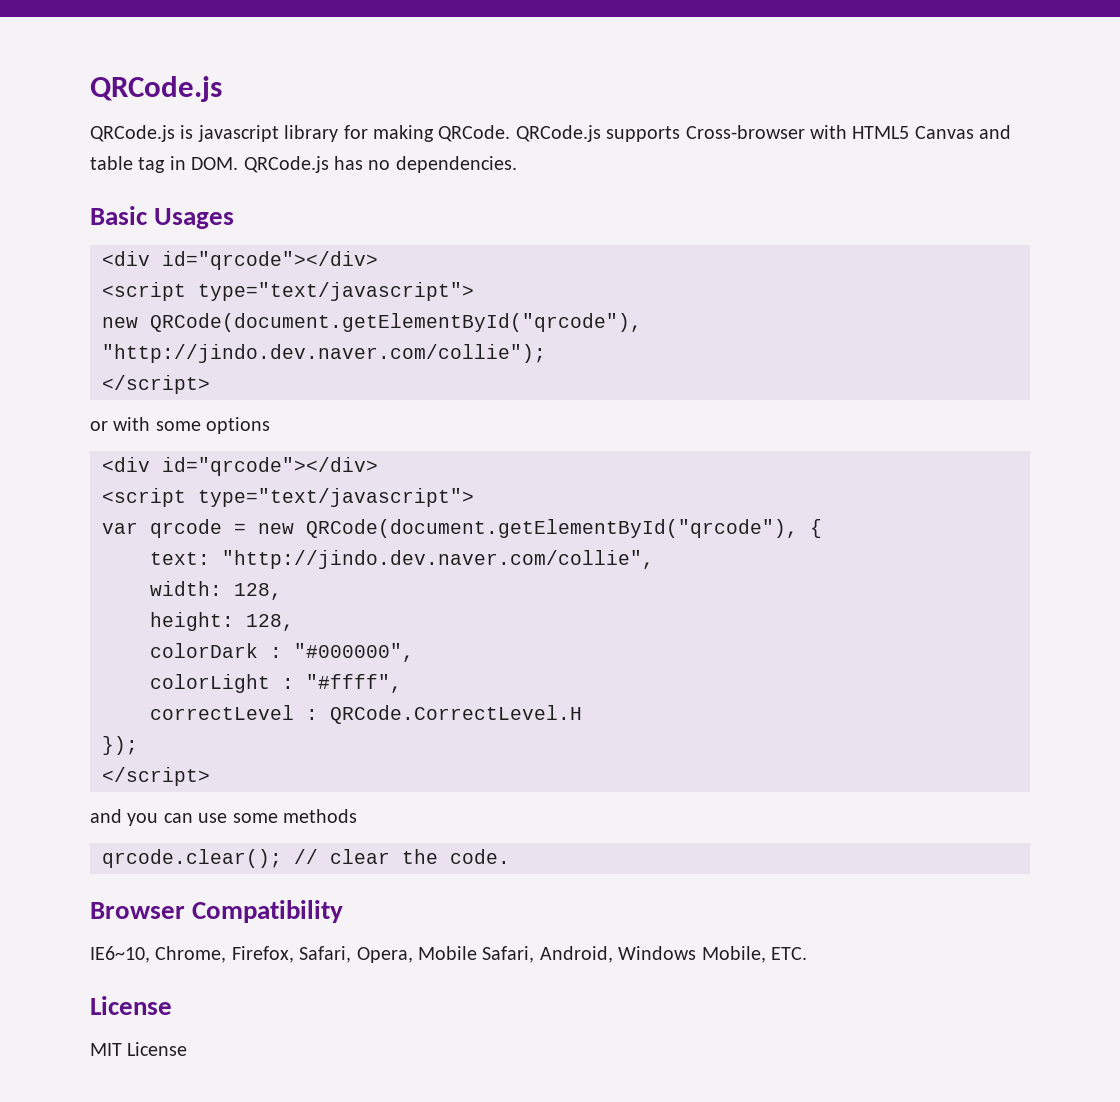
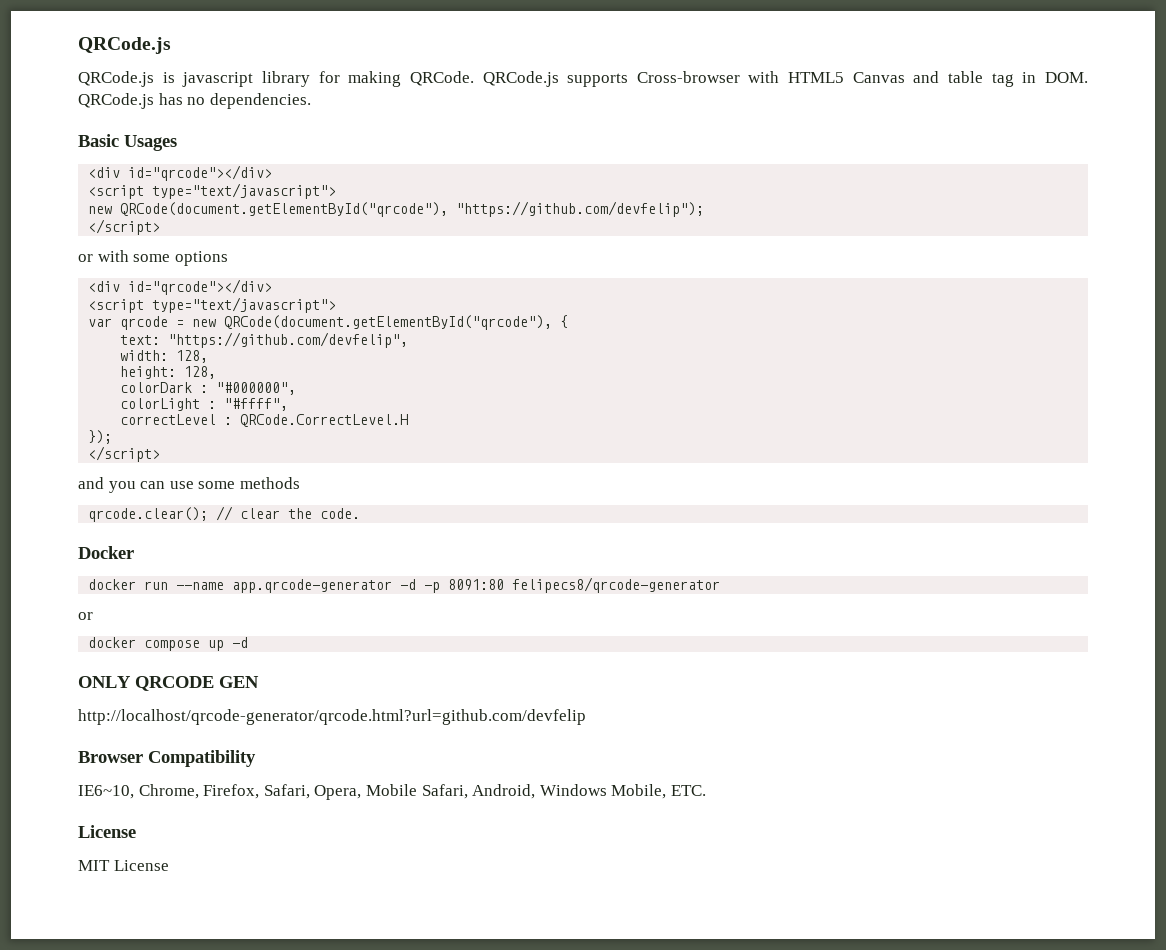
[102,344,546,363] "http://jindo.dev.naver.com/collie"); -> [456,201,705,217] "https://github.com/devfelip");
[222,550,654,569] "http://jindo.dev.naver.com/collie", -> [168,332,409,348] "https://github.com/devfelip",
(510, 856) none -> [78,546,134,559] [88,577,721,593] [78,612,93,620] [88,637,249,651] [78,676,259,691] [78,709,586,725] // Docker // docker run --name app.qrcode-generator -d -p 8091:80 felipecs8/qrcode-generator // or // docker compose up -d // ONLY QRCODE GEN // http://localhost/qrcode-generator/qrcode.html?url=github.com/devfelip

